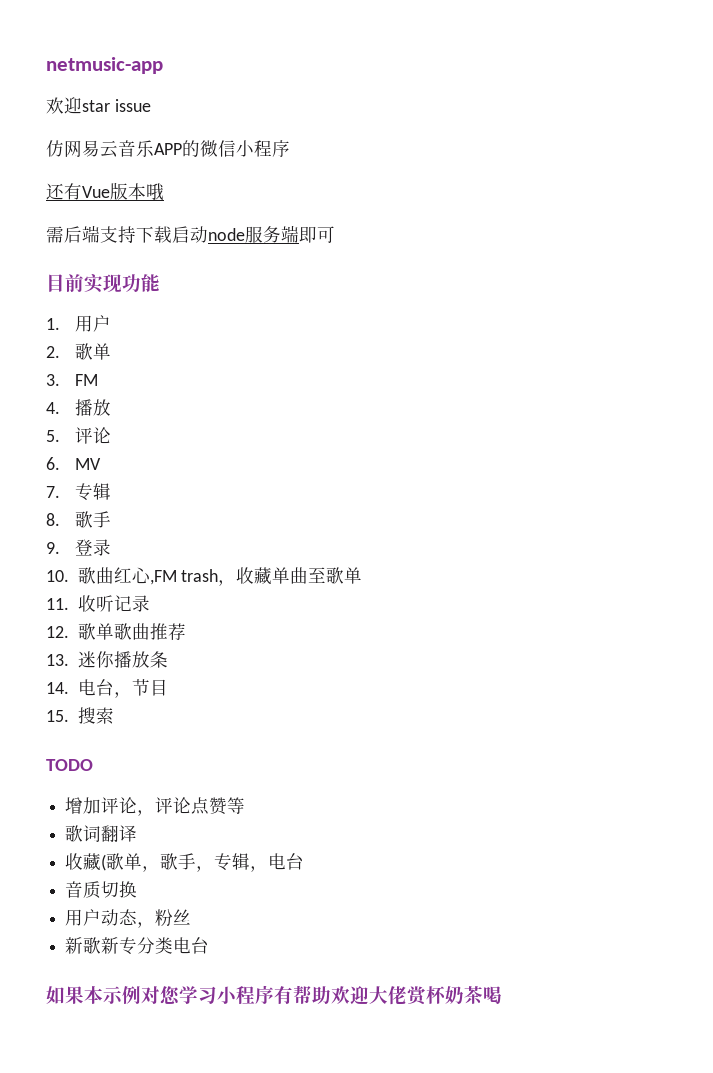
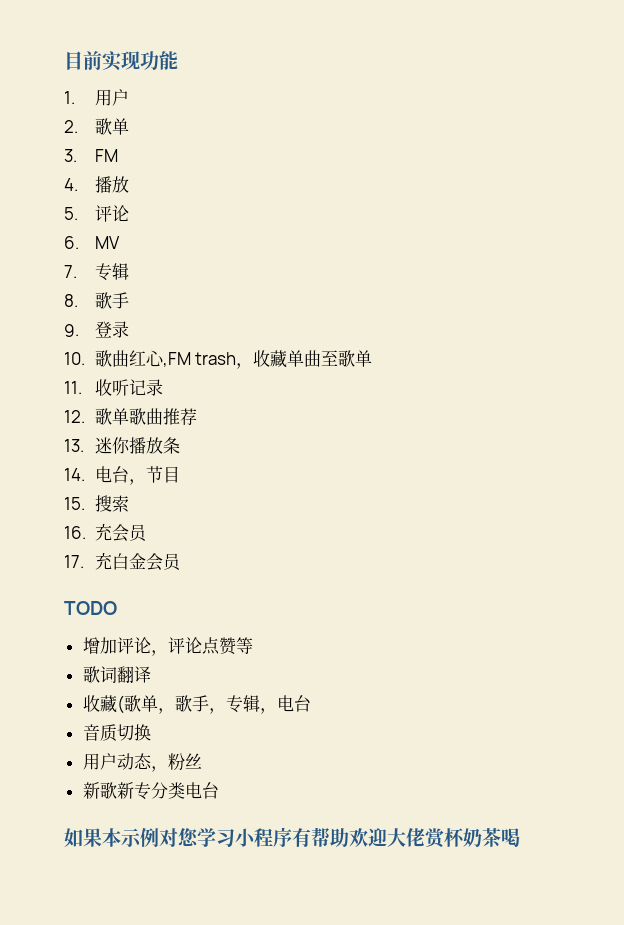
[46,57,163,74] [46,97,151,114] [46,140,290,158] [46,182,164,201] [46,225,335,243] netmusic-app // 欢迎star issue // 仿网易云音乐APP的微信小程序 // 还有Vue版本哦 // 需后端支持下载启动node服务端即可 // -> (64, 60) none
(114, 715) none -> [64,523,148,542] [64,552,182,571] // 16.充会员 // 17.充白金会员

